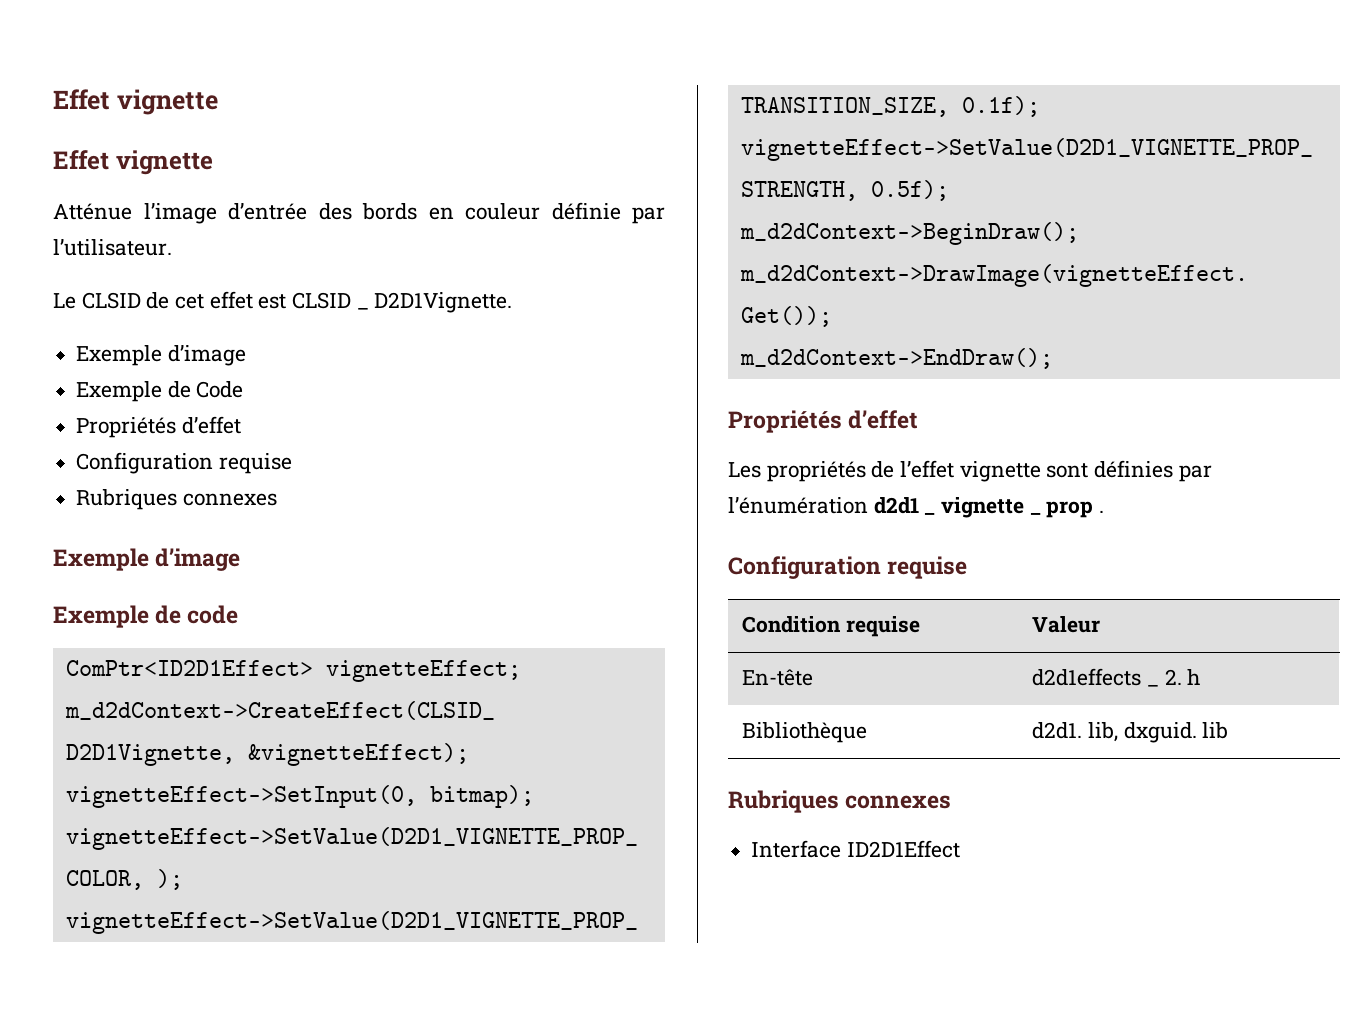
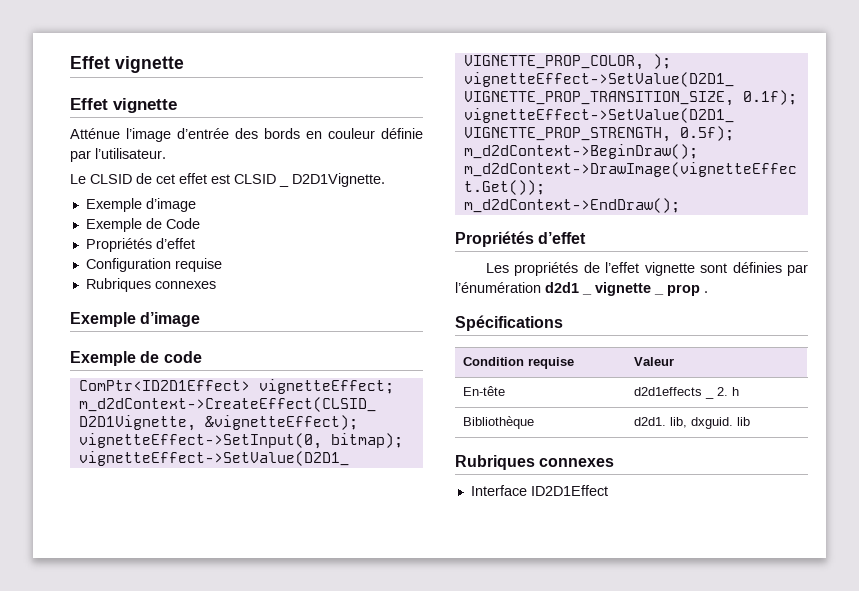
[728,556,968,579] Configuration requise -> [455,315,563,331] Spécifications

